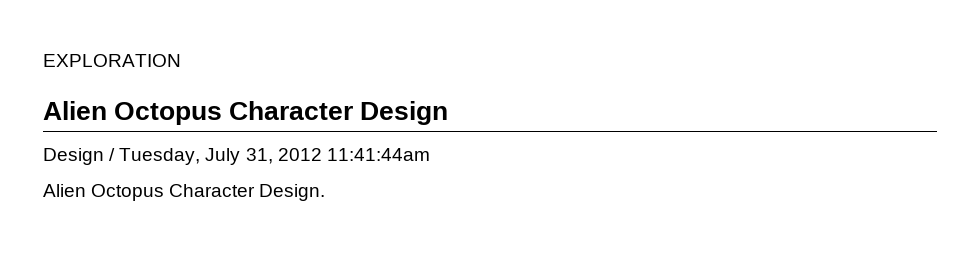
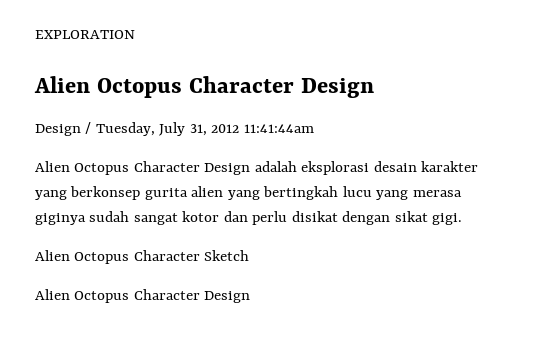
[259,184,326,201] Design. -> [204,161,479,175] [35,186,462,200] [35,211,463,225] [35,250,250,264] [35,289,251,303] Design adalah eksplorasi desain karakter yang berkonsep gurita alien yang bertingkah lucu yang merasa giginya sudah sangat kotor dan perlu disikat dengan sikat gigi. // Alien Octopus Character Sketch // Alien Octopus Character Design

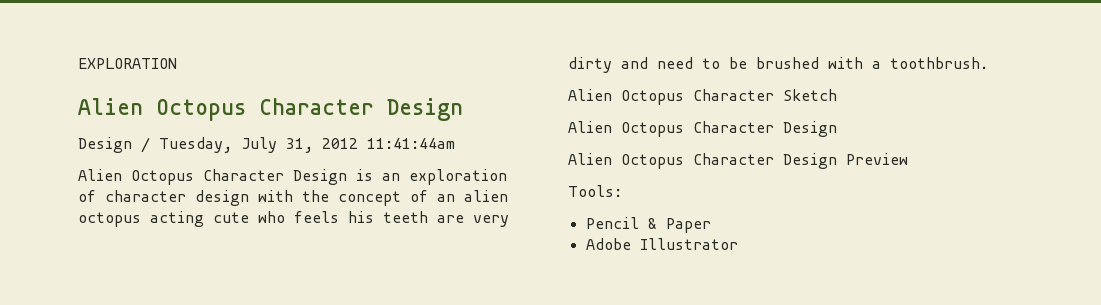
[254,161,479,175] [35,186,462,200] [35,211,463,225] adalah eksplorasi desain karakter yang berkonsep gurita alien yang bertingkah lucu yang merasa giginya sudah sangat kotor dan perlu disikat dengan sikat gigi. -> [356,169,507,185] [78,190,508,206] [78,211,509,227] [568,57,988,73] is an exploration of character design with the concept of an alien octopus acting cute who feels his teeth are very dirty and need to be brushed with a toothbrush.
(251, 297) none -> [568,153,908,169] [568,185,622,197] [585,217,711,233] [585,238,738,250] // Alien Octopus Character Design Preview // Tools: // Pencil & Paper // Adobe Illustrator

